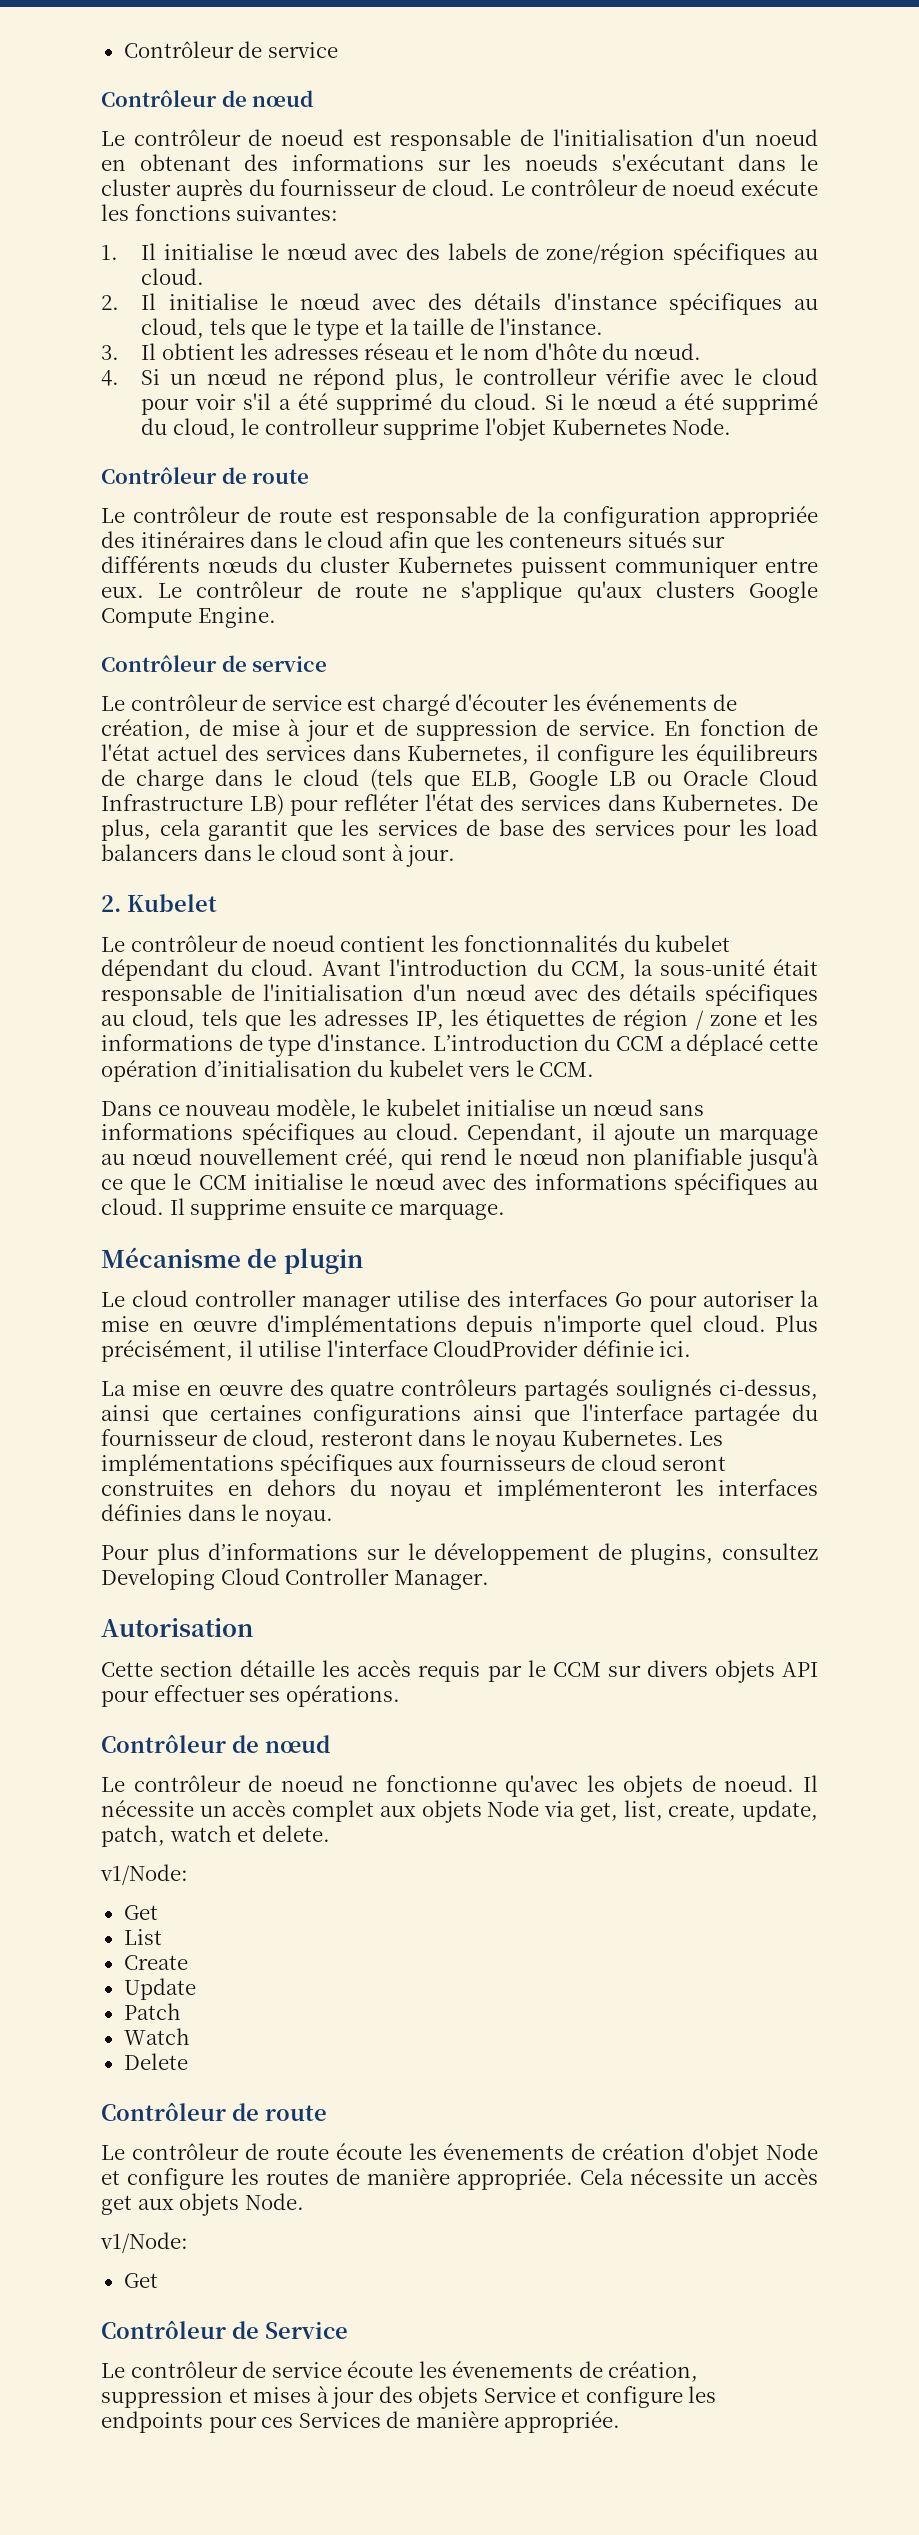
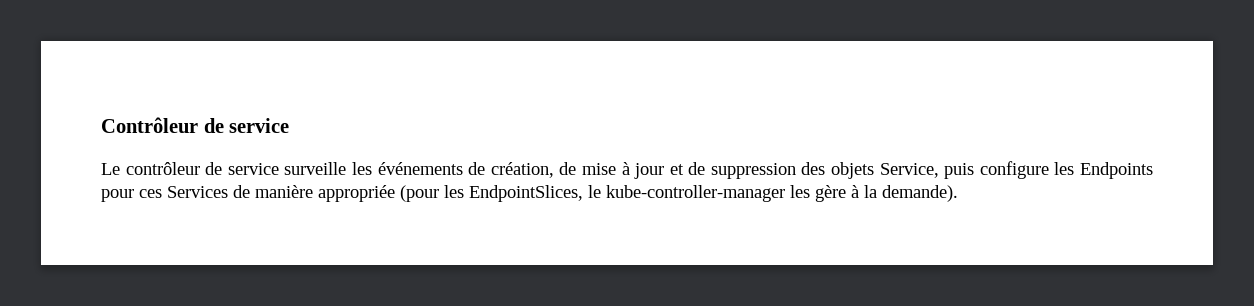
[123,41,338,58] [101,90,314,107] [101,129,818,151] [101,154,818,171] [101,179,818,201] [101,204,339,221] [101,243,819,265] [141,268,205,285] [101,293,818,315] [141,318,604,341] [101,343,701,360] [101,368,818,390] [141,393,818,415] [141,418,732,441] [101,467,310,484] [101,506,819,528] [101,531,726,553] [101,556,818,578] [101,581,818,603] [101,607,276,628] [101,655,328,672] [101,694,549,716] Contrôleur de service // Contrôleur de nœud // Le contrôleur de noeud est responsable de l'initialisation d'un noeud en obtenant des informations sur les noeuds s'exécutant dans le cluster auprès du fournisseur de cloud. Le contrôleur de noeud exécute les fonctions suivantes: // 1. Il initialise le nœud avec des labels de zone/région spécifiques au cloud. // 2. Il initialise le nœud avec des détails d'instance spécifiques au cloud, tels que le type et la taille de l'instance. // 3. Il obtient les adresses réseau et le nom d'hôte du nœud. // 4. Si un nœud ne répond plus, le controlleur vérifie avec le cloud pour voir s'il a été supprimé du cloud. Si le nœud a été supprimé du cloud, le controlleur supprime l'objet Kubernetes Node. // Contrôleur de route // Le contrôleur de route est responsable de la configuration appropriée des itinéraires dans le cloud afin que les conteneurs situés sur différents nœuds du cluster Kubernetes puissent communiquer entre eux. Le contrôleur de route ne s'applique qu'aux clusters Google Compute Engine. // Contrôleur de service // Le contrôleur de service est chargé d'écouter -> [101,117,290,133] [101,162,347,175] Contrôleur de service // Le contrôleur de service surveille
[546,719,818,736] [101,744,819,766] [101,769,818,791] [101,794,818,816] [101,819,818,841] [101,844,456,867] [101,894,217,912] [101,934,731,952] [101,959,818,981] [101,984,818,1006] [101,1009,818,1031] [101,1034,818,1057] [101,1059,595,1082] [101,1098,704,1120] [101,1123,818,1146] [101,1148,819,1171] [101,1173,818,1195] [101,1198,505,1220] [101,1247,363,1274] [101,1290,819,1312] [101,1315,818,1337] [101,1340,692,1362] [101,1379,819,1401] [101,1404,818,1426] [101,1429,724,1452] [101,1454,727,1476] [101,1479,818,1502] [101,1504,333,1527] [101,1543,818,1565] [101,1568,489,1590] [101,1618,253,1637] [101,1660,819,1683] [101,1685,400,1707] [101,1734,330,1753] [101,1775,818,1798] [101,1800,819,1823] [101,1825,330,1847] [100,1864,188,1885] [123,1905,158,1920] [123,1929,162,1945] [123,1955,188,1970] [123,1978,196,2000] [123,2003,181,2020] [123,2028,190,2045] [123,2053,188,2070] [101,2102,327,2121] [101,2143,818,2166] [101,2168,818,2190] [101,2193,304,2216] [100,2232,188,2253] [123,2273,158,2288] [101,2320,348,2339] [101,2361,699,2382] [101,2386,717,2409] [101,2411,203,2433] de service. En fonction de l'état actuel des services dans Kubernetes, il configure les équilibreurs de charge dans le cloud (tels que ELB, Google LB ou Oracle Cloud Infrastructure LB) pour refléter l'état des services dans Kubernetes. De plus, cela garantit que les services de base des services pour les load balancers dans le cloud sont à jour. // 2. Kubelet // Le contrôleur de noeud contient les fonctionnalités du kubelet dépendant du cloud. Avant l'introduction du CCM, la sous-unité était responsable de l'initialisation d'un nœud avec des détails spécifiques au cloud, tels que les adresses IP, les étiquettes de région / zone et les informations de type d'instance. L’introduction du CCM a déplacé cette opération d’initialisation du kubelet vers le CCM. // Dans ce nouveau modèle, le kubelet initialise un nœud sans informations spécifiques au cloud. Cependant, il ajoute un marquage au nœud nouvellement créé, qui rend le nœud non planifiable jusqu'à ce que le CCM initialise le nœud avec des informations spécifiques au cloud. Il supprime ensuite ce marquage. // Mécanisme de plugin // Le cloud controller manager utilise des interfaces Go pour autoriser la mise en œuvre d'implémentations depuis n'importe quel cloud. Plus précisément, il utilise l'interface CloudProvider définie ici. // La mise en œuvre des quatre contrôleurs partagés soulignés ci-dessus, ainsi que certaines configurations ainsi que l'interface partagée du fournisseur de cloud, resteront dans le noyau Kubernetes. Les implémentations spécifiques aux fournisseurs de cloud seront construites en dehors du noyau et implémenteront les interfaces définies dans le noyau. // Pour plus d’informations sur le développement de plugins, consultez Developing Cloud Controller Manager. // Autorisation // Cette section détaille les accès requis par le CCM sur divers objets API pour effectuer ses opérations. // Contrôleur de nœud // Le contrôleur de noeud ne fonctionne qu'avec les objets de noeud. Il nécessite un accès complet aux objets Node via get, list, create, update, patch, watch et delete. // v1/Node: // Get // List // Create // Update // Patch // Watch // Delete // Contrôleur de route // Le contrôleur de route écoute les évenements de création d'objet Node et configure les routes de manière appropriée. Cela nécessite un accès get aux objets Node. // v1/Node: // Get // Contrôleur de Service // Le contrôleur de service écoute les évenements de création, suppression et mises à jour des objets Service et configure les endpoints -> [801,161,1154,179] des objets Service, puis configure les Endpoints
[504,2411,621,2433] appropriée. -> [318,185,958,202] appropriée (pour les EndpointSlices, le kube-controller-manager les gère à la demande).

